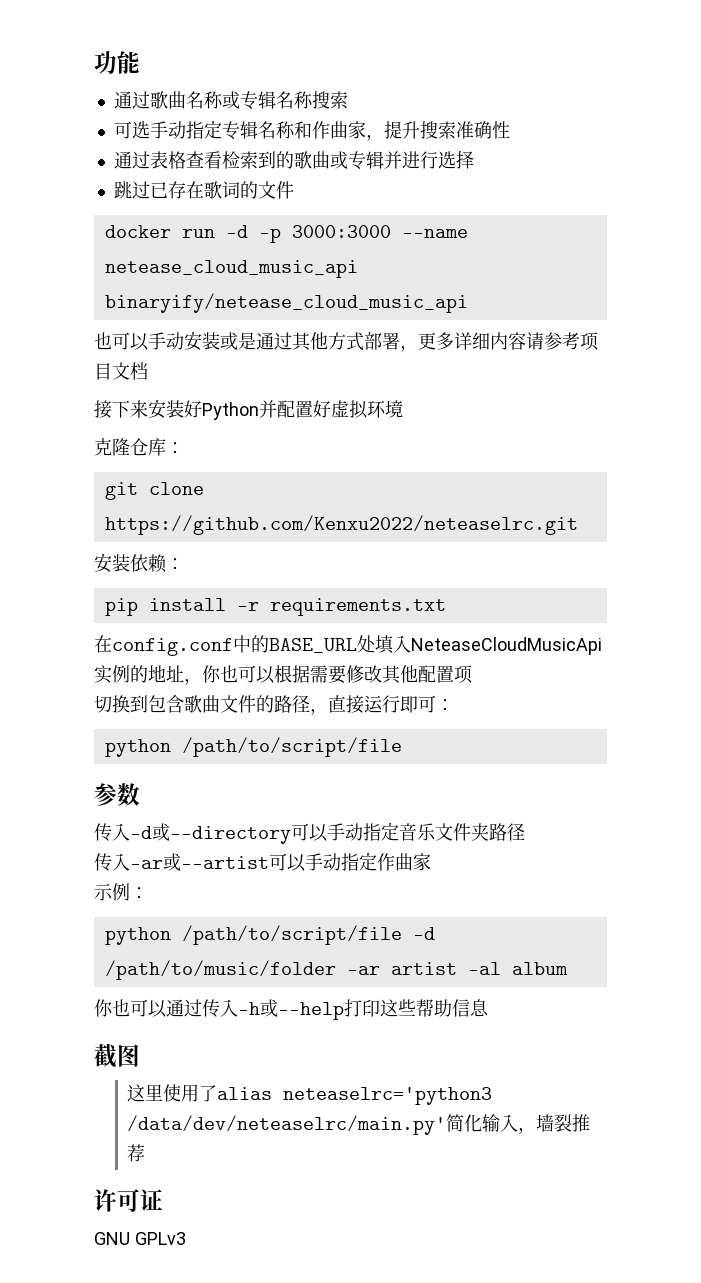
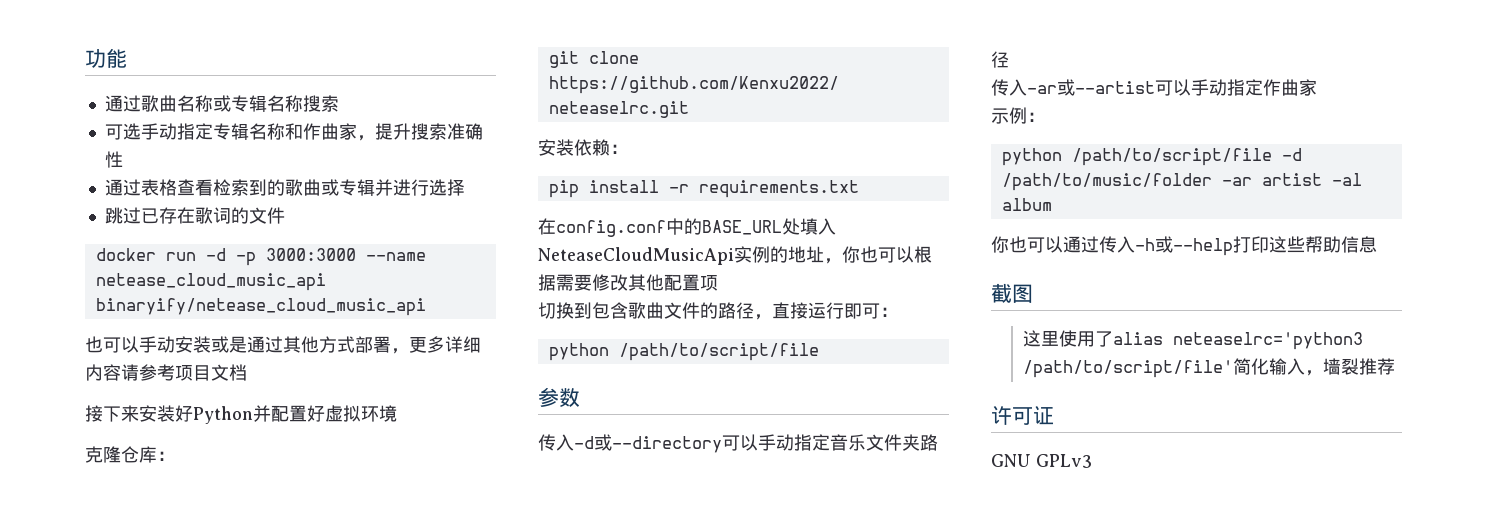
[127,1115,447,1135] /data/dev/neteaselrc/main.py' -> [1023,360,1234,378] /path/to/script/file'

